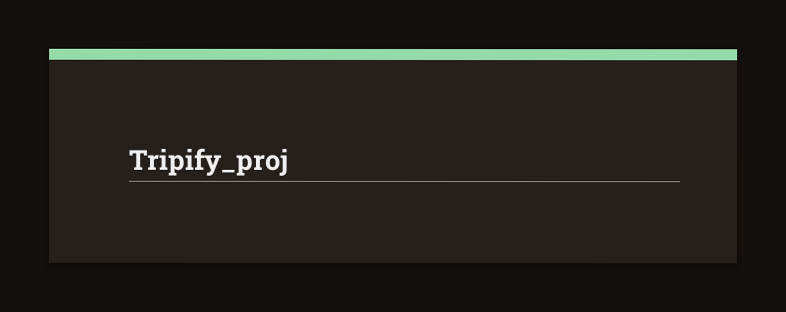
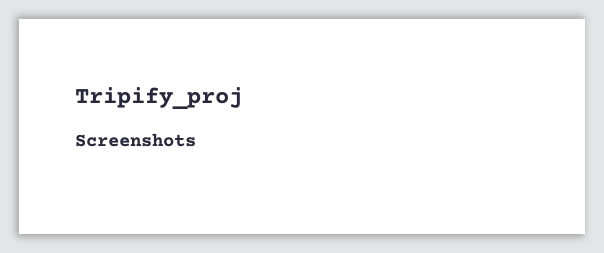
(289, 161) none -> [75,133,196,147] // Screenshots

